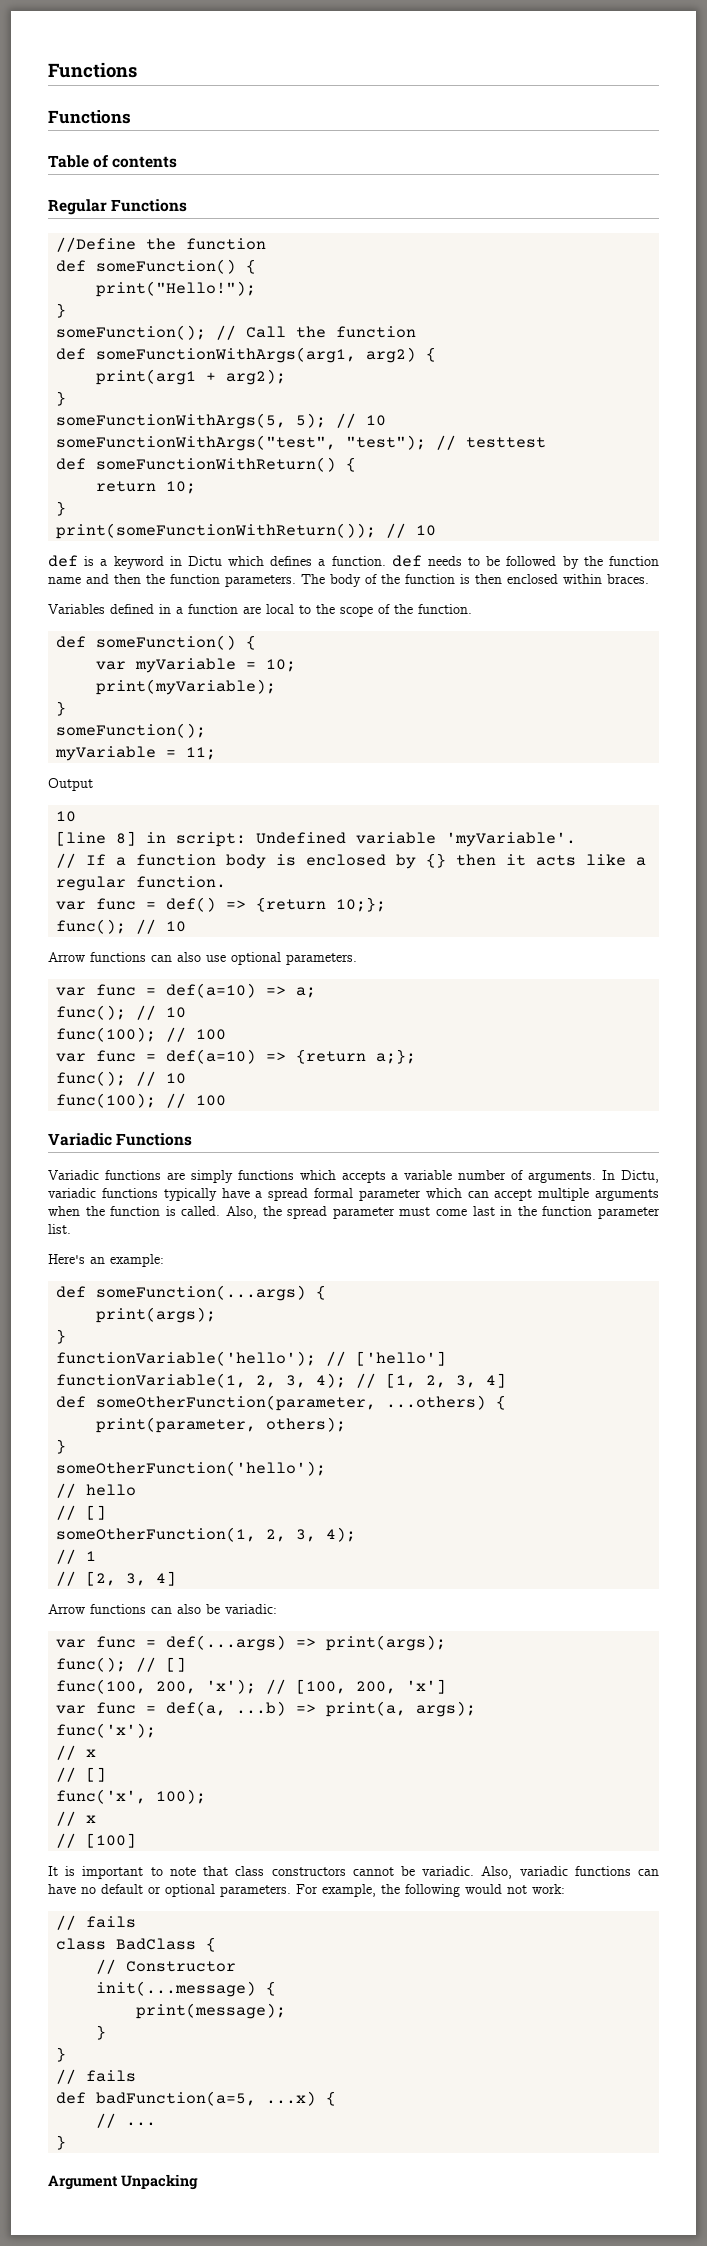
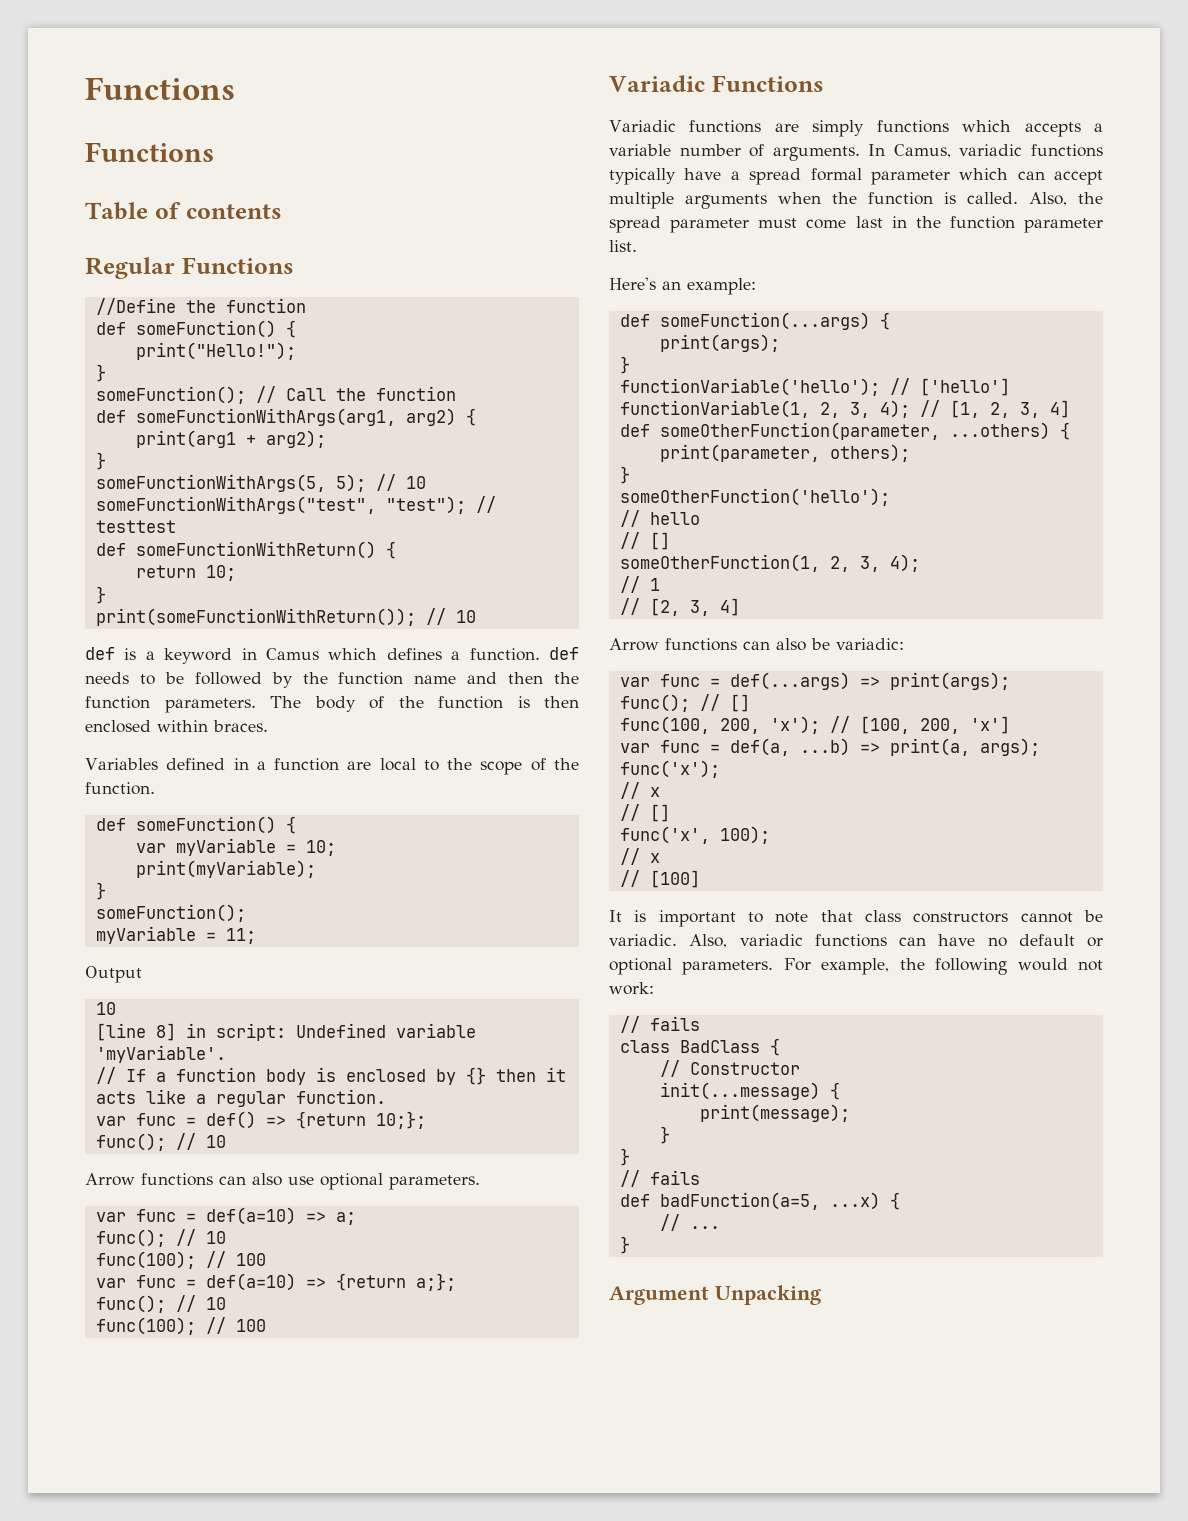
[187,556,222,566] Dictu -> [266,648,319,660] Camus
[620,1170,659,1183] Dictu, -> [893,144,951,158] Camus,

